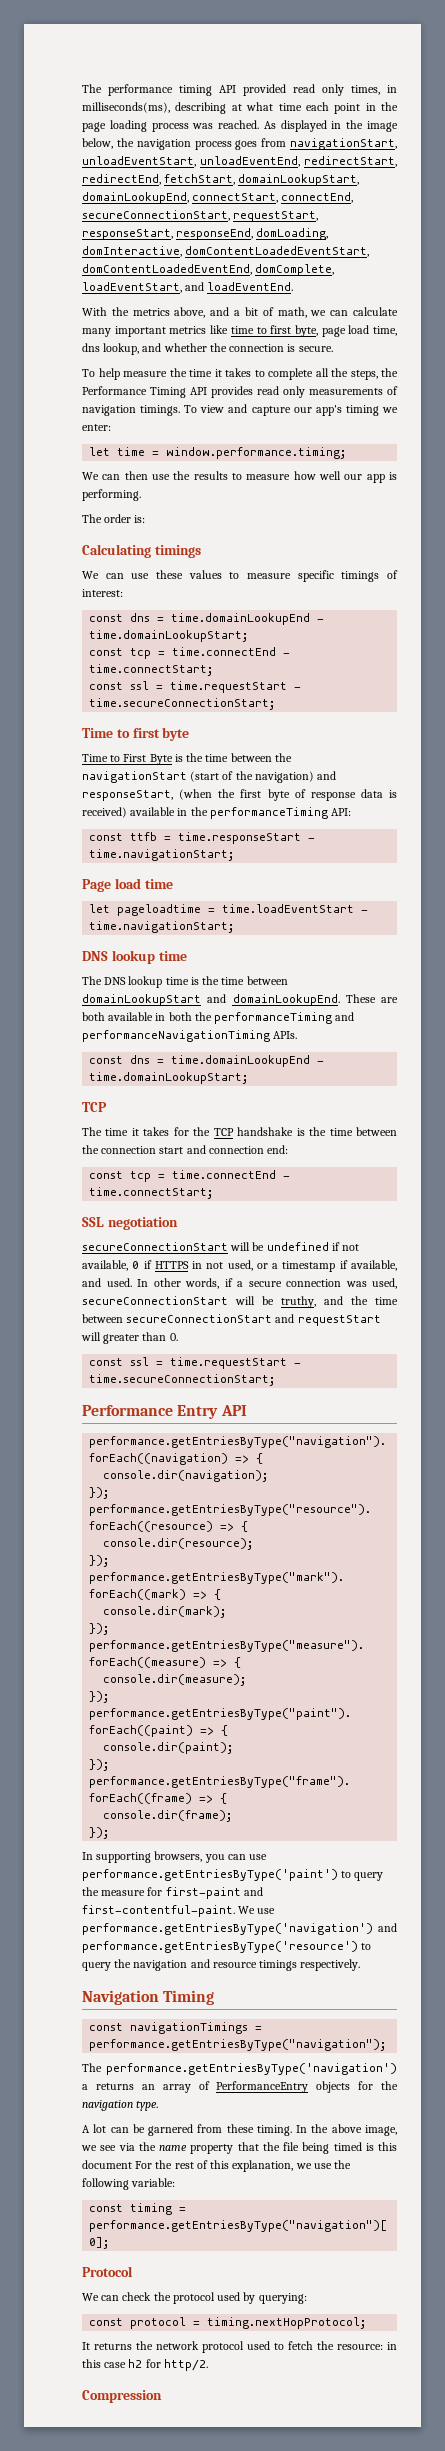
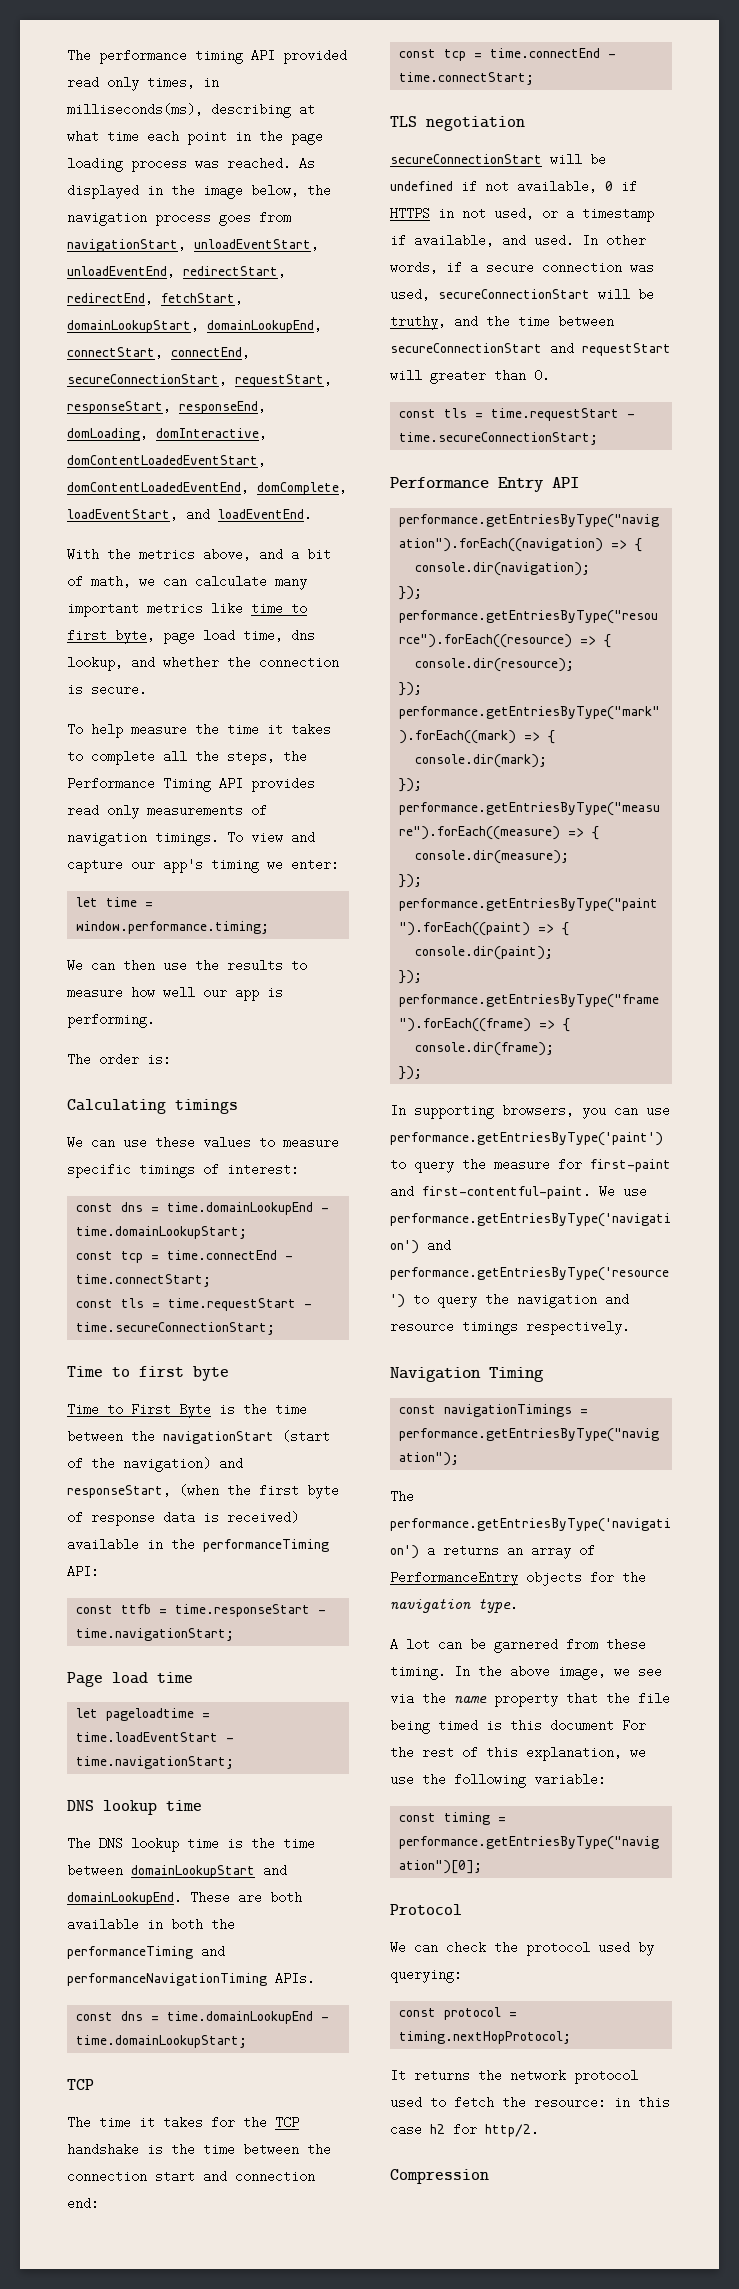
[130,681,150,690] ssl -> [121,1298,145,1308] tls
[82,1217,104,1227] SSL -> [390,116,417,127] TLS
[130,1357,150,1366] ssl -> [444,408,468,418] tls

